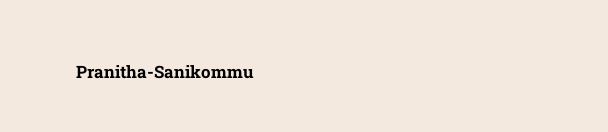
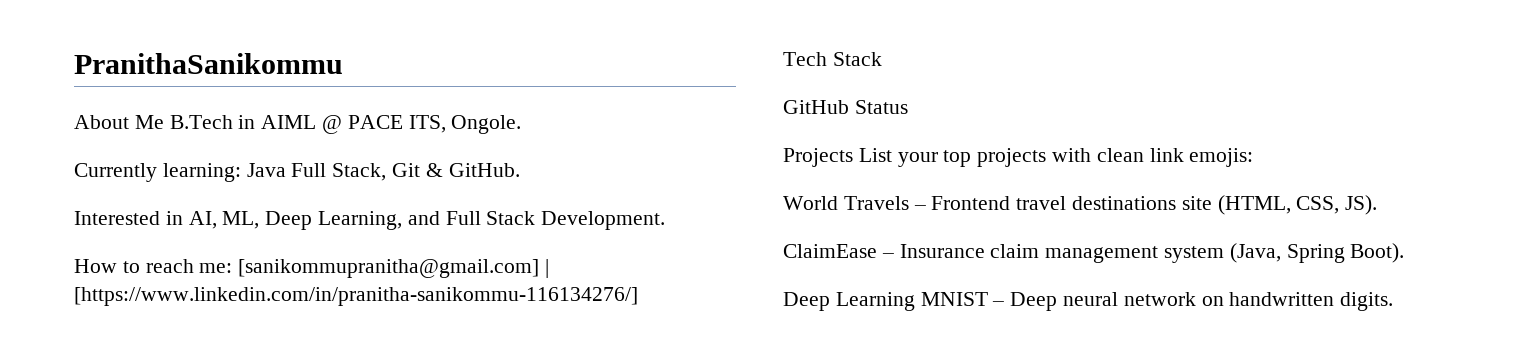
[76,65,254,79] Pranitha-Sanikommu -> [74,53,343,74] [74,115,522,134] [74,163,520,182] [74,211,666,230] [74,259,550,278] [74,287,638,306] [783,52,882,66] [783,100,908,114] [783,148,1254,167] [783,195,1378,215] [783,243,1405,263] [783,292,1394,311] PranithaSanikommu // About Me B.Tech in AIML @ PACE ITS, Ongole. // Currently learning: Java Full Stack, Git & GitHub. // Interested in AI, ML, Deep Learning, and Full Stack Development. // How to reach me: [sanikommupranitha@gmail.com] | [https://www.linkedin.com/in/pranitha-sanikommu-116134276/] // Tech Stack // GitHub Status // Projects List your top projects with clean link emojis: // World Travels – Frontend travel destinations site (HTML, CSS, JS). // ClaimEase – Insurance claim management system (Java, Spring Boot). // Deep Learning MNIST – Deep neural network on handwritten digits.

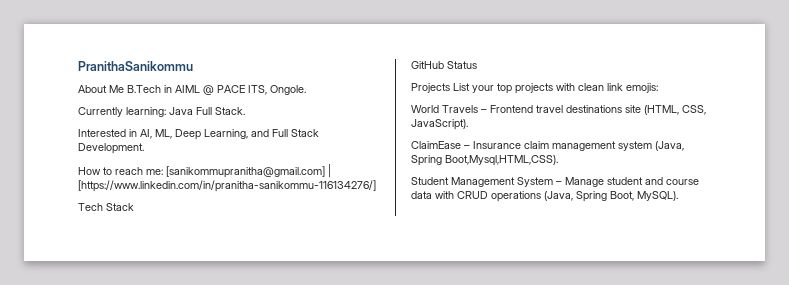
[332,163,520,181] Stack, Git & GitHub. -> [215,107,245,115] Stack.
[1345,195,1378,215] JS). -> [411,119,468,130] JavaScript).
[1350,243,1405,263] [783,292,1394,311] Boot). // Deep Learning MNIST – Deep neural network on handwritten digits. -> [445,155,558,166] [411,177,699,187] [411,191,678,202] Boot,Mysql,HTML,CSS). // Student Management System – Manage student and course data with CRUD operations (Java, Spring Boot, MySQL).

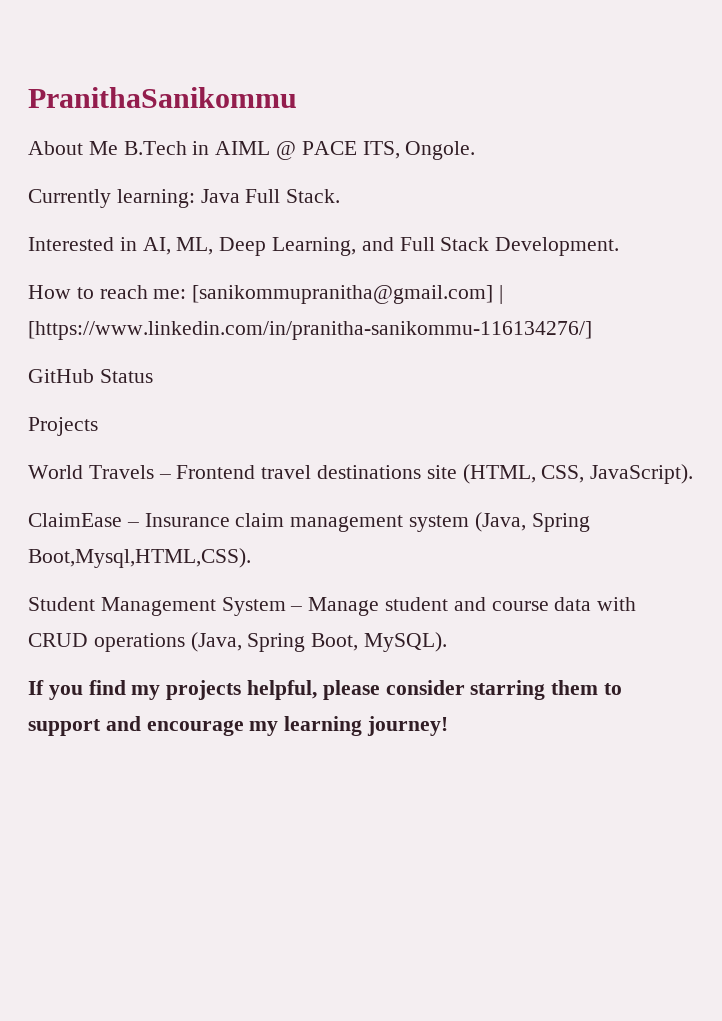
[78,203,134,211] // Tech Stack -> (592, 330) none
[453,83,658,94] List your top projects with clean link emojis: -> (98, 426) none
(678, 196) none -> [28,680,623,700] [28,716,449,736] // If you find my projects helpful, please consider starring them to support and encourage my learning journey!

